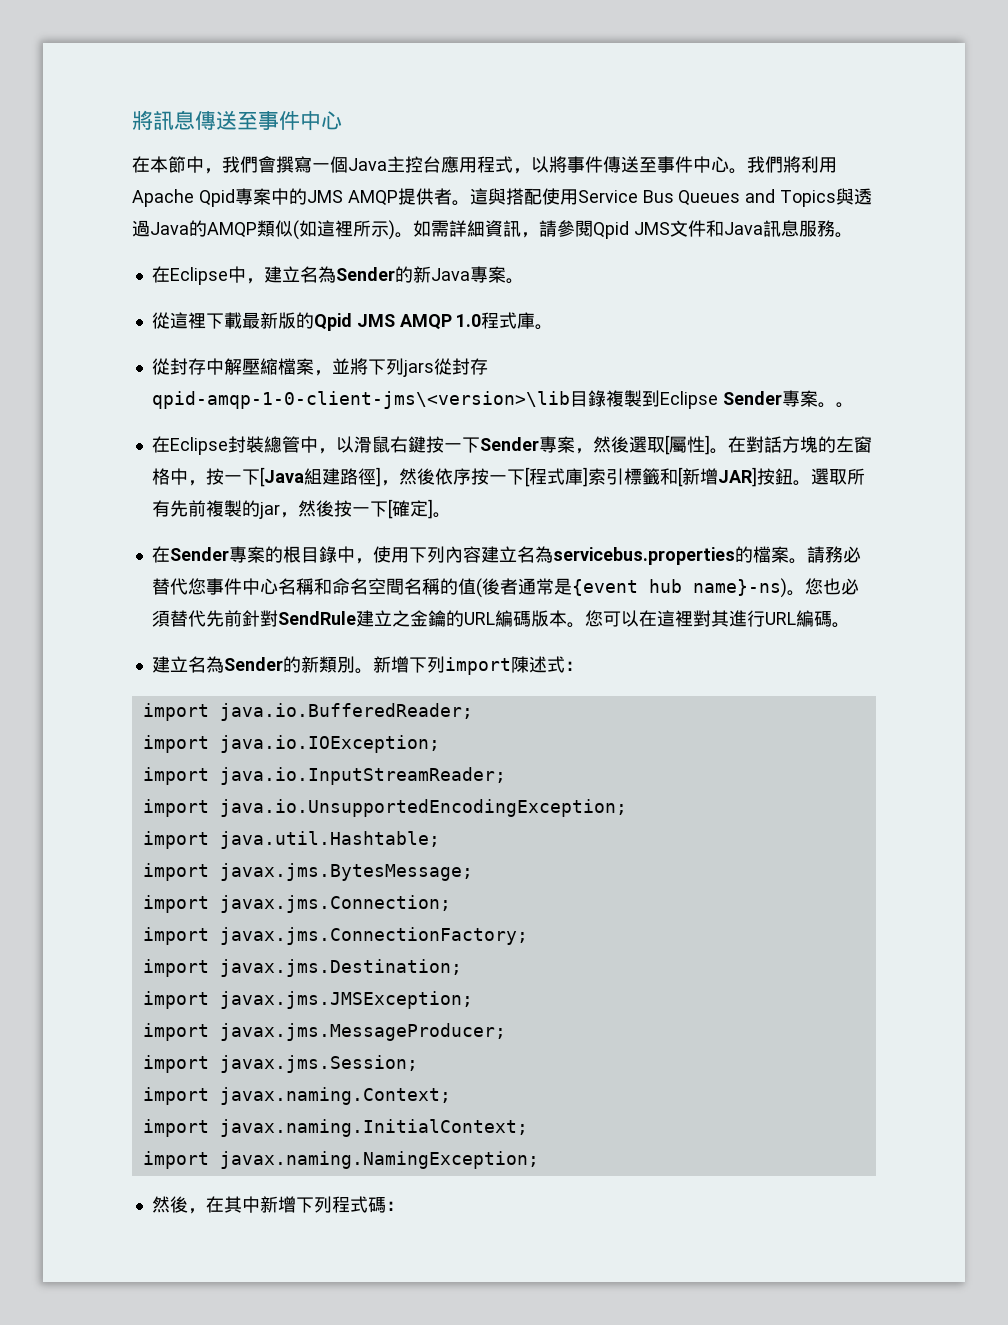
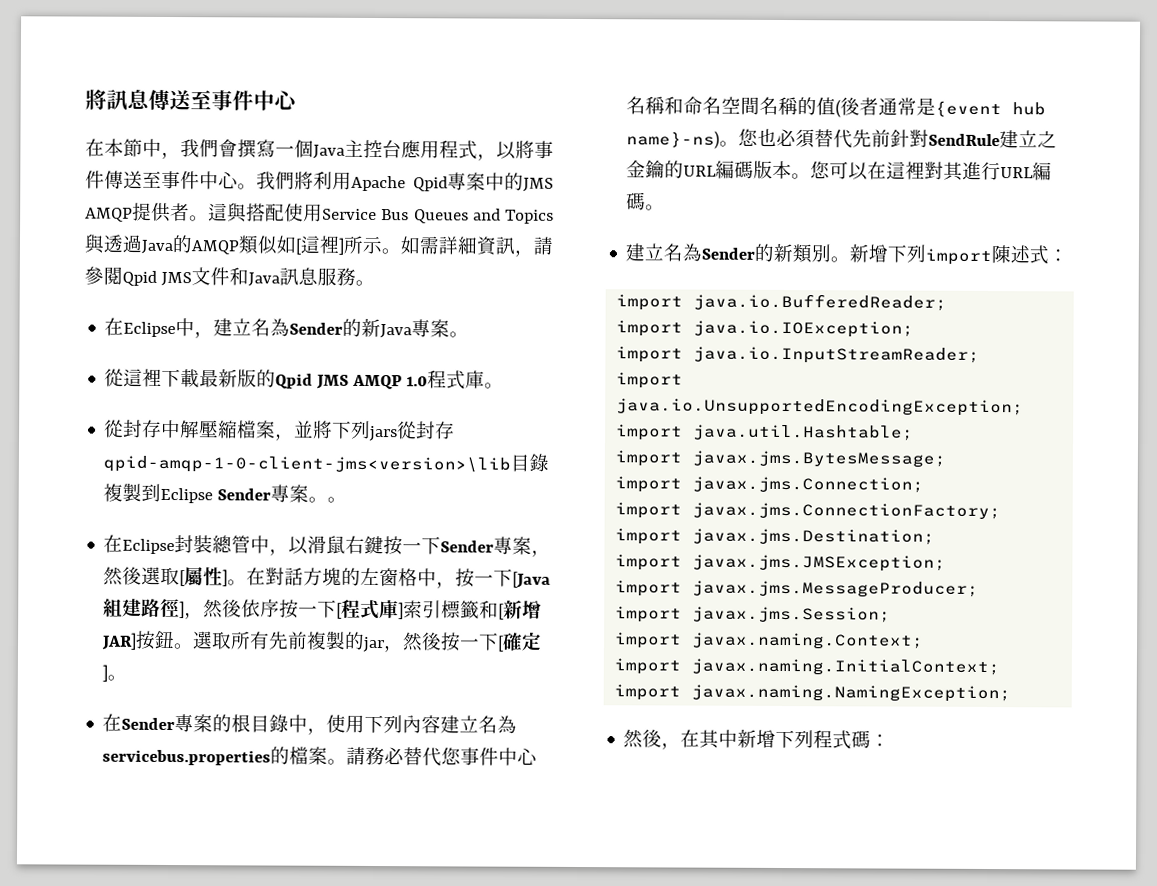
[293,220,395,240] (如這裡所示) -> [276,235,383,255] 如[這裡]所示
[151,391,570,409] qpid-amqp-1-0-client-jms\<version>\lib -> [103,455,512,474] qpid-amqp-1-0-client-jms<version>\lib

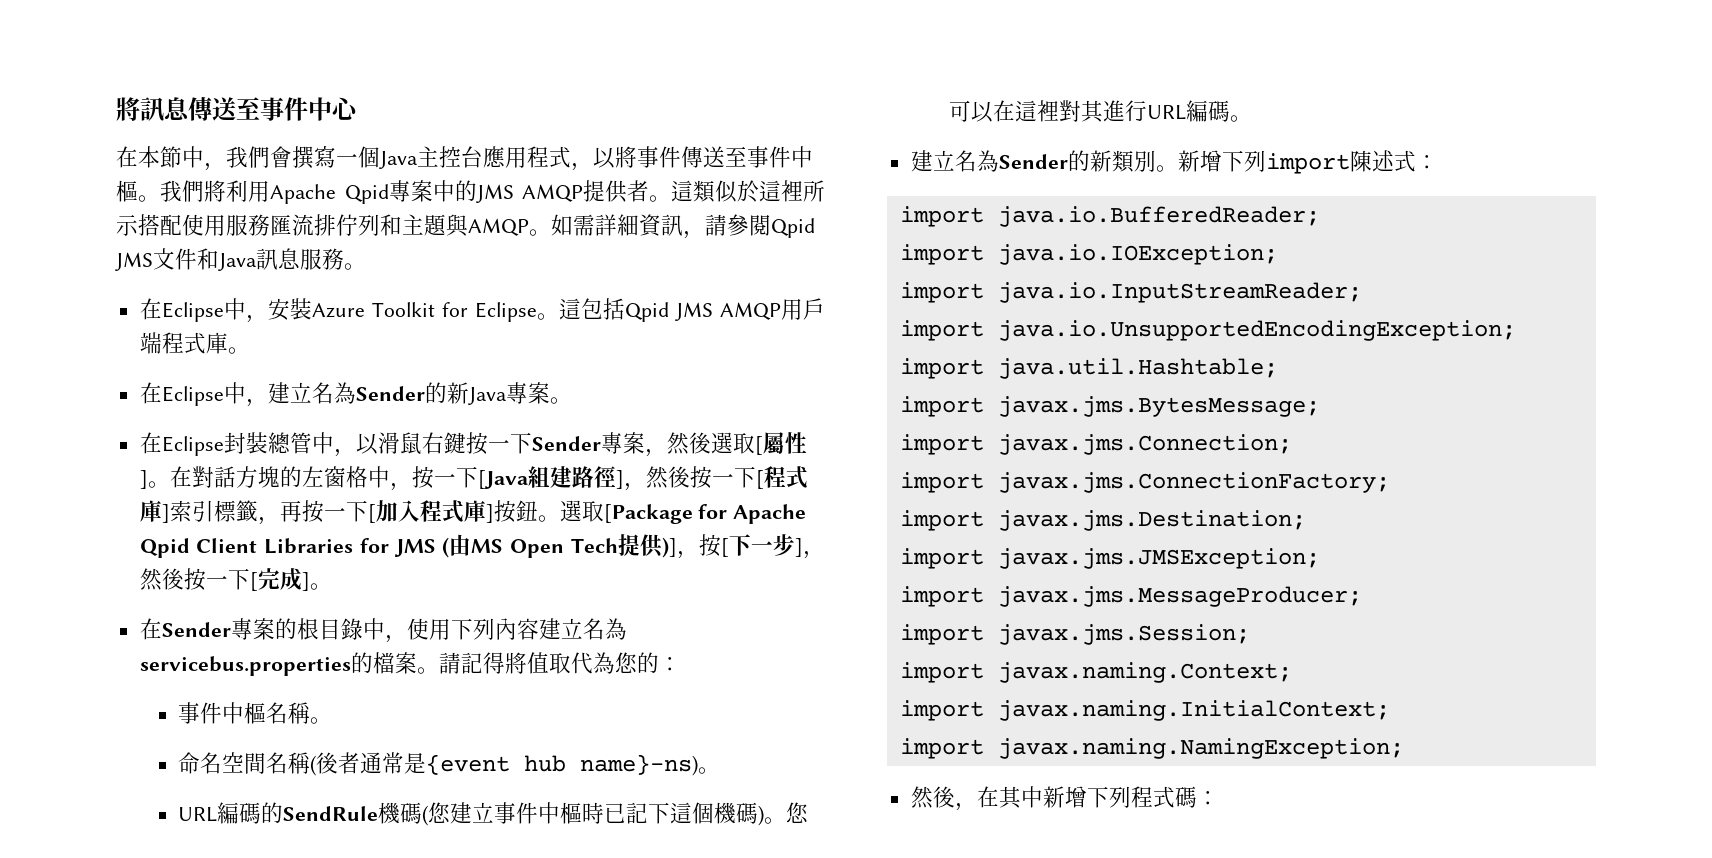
[218,171,239,189] 心 -> [116,180,138,202] 樞
[227,202,554,224] [84,233,383,255] 與搭配使用Service Bus Queues and Topics與透過Java的AMQP類似如[這裡]所示 -> [693,180,825,203] [116,214,529,237] 類似於這裡所示搭配使用服務匯流排佇列和主題與AMQP
(375, 283) none -> [139,298,826,323] [139,332,250,354] // 在Eclipse中，安裝Azure Toolkit for Eclipse。這包括Qpid JMS AMQP用戶端程式庫。
[104,368,505,390] [104,419,456,442] [103,453,550,474] [103,482,348,504] // 從這裡下載最新版的Qpid JMS AMQP 1.0程式庫。 // 從封存中解壓縮檔案，並將下列jars從封存qpid-amqp-1-0-client-jms<version>\lib目錄複製到Eclipse Sender專案。。 -> (572, 400) none
[241,599,281,618] 依序 -> (690, 477) none
[479,599,543,620] [101,630,543,653] 和[新增JAR]按鈕。選取所有先前複製的jar，然後按一下[確定 -> [257,500,807,525] [139,534,826,559] [139,568,302,591] ，再按一下[加入程式庫]按鈕。選取[Package for Apache Qpid Client Libraries for JMS (由MS Open Tech提供)]，按[下一步]，然後按一下[完成
[365,746,539,767] [626,96,685,115] 務必替代您事件中心名稱和 -> [460,652,681,674] [178,702,333,724] 記得將值取代為您的： // 事件中樞名稱。 //
[797,97,837,116] 的值 -> (311, 763) none
[738,128,1058,149] [626,160,793,180] 您也必須替代先前針對SendRule建立之金鑰的URL編碼版本 -> [178,802,765,826] // URL編碼的SendRule機碼(您建立事件中樞時已記下這個機碼)

